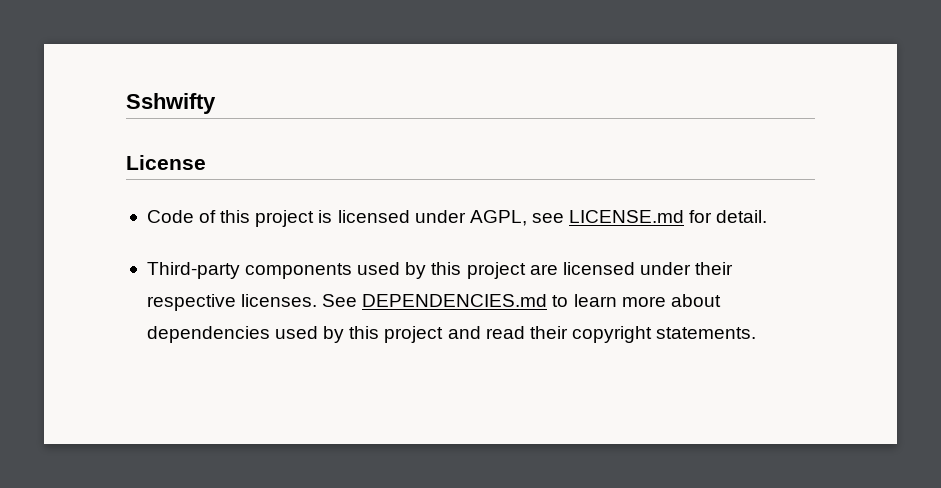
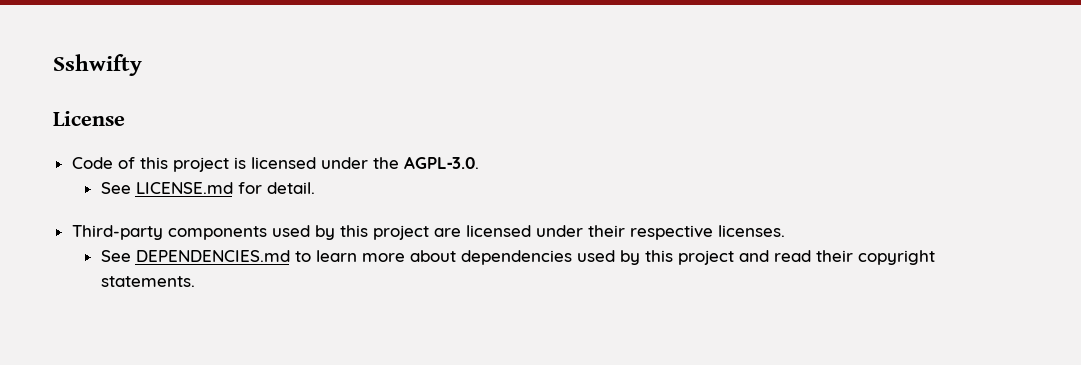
[469,210,564,226] AGPL, see -> [372,156,479,169] [100,182,131,194] the AGPL‑3.0. // See
(318, 300) none -> (785, 231) //

